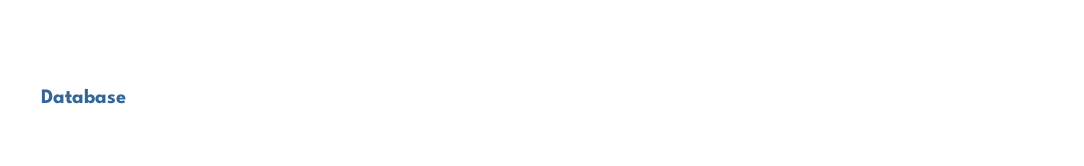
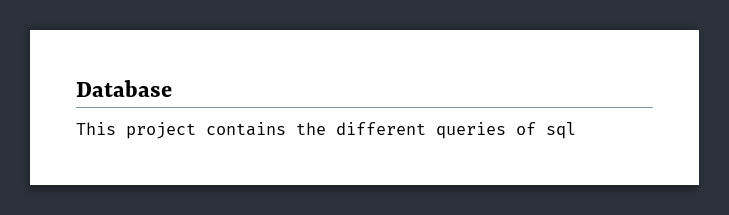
(126, 96) none -> [76,122,576,139] // This project contains the different queries of sql

